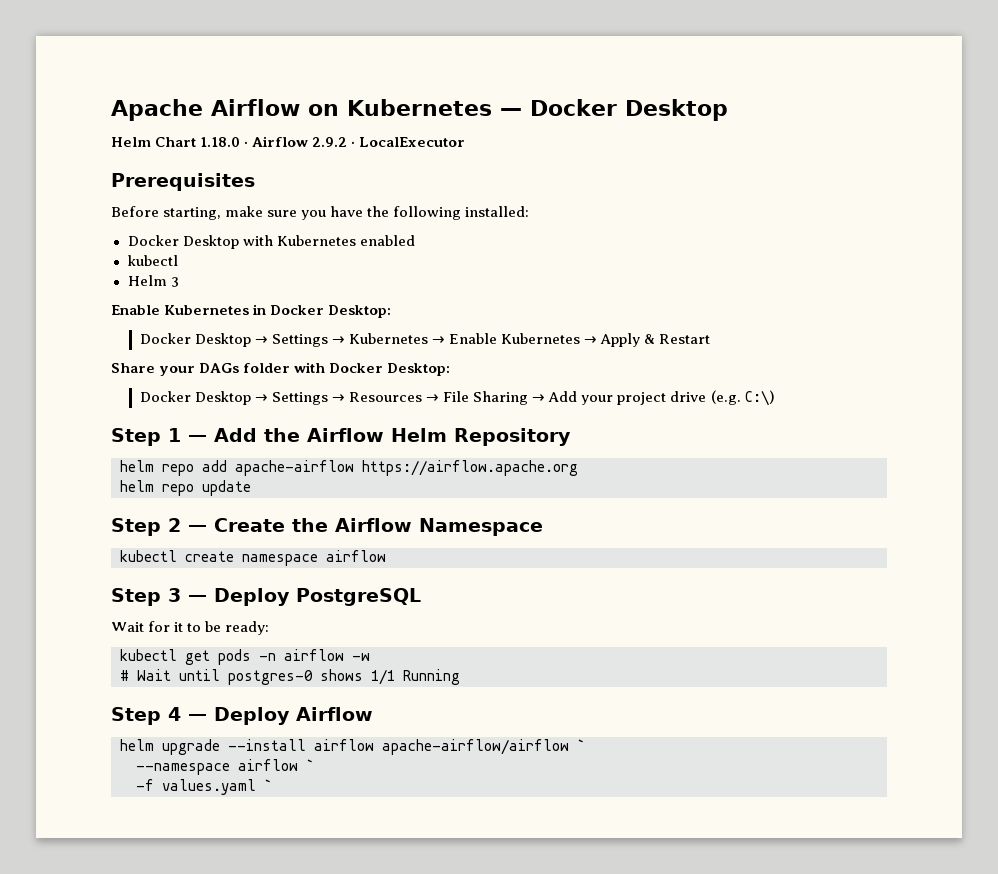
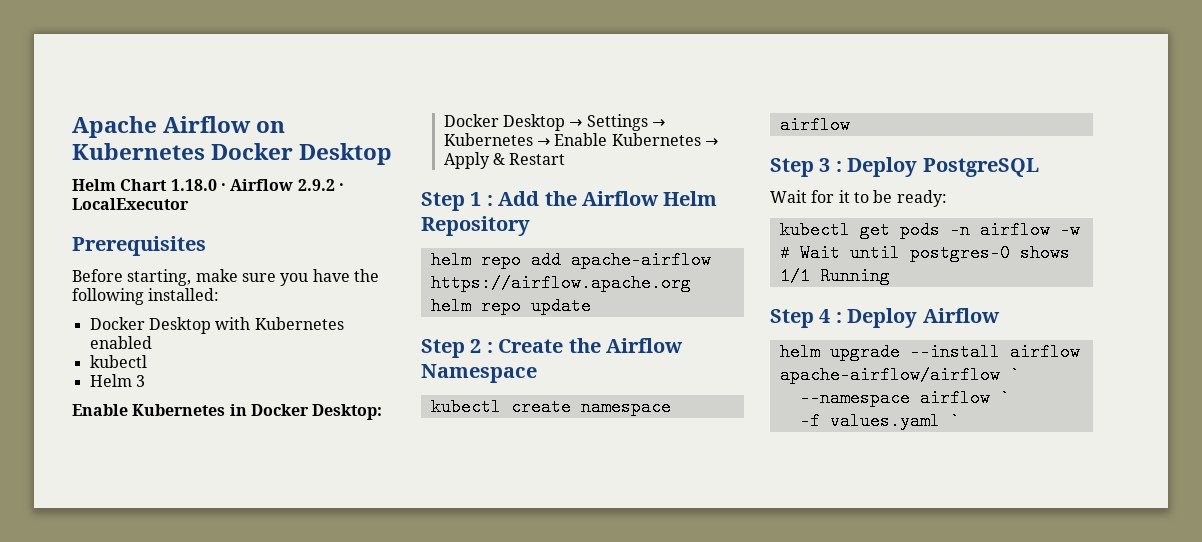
[500,108,522,116] — -> (205, 151) none
[111,362,451,376] [139,390,775,406] // Share your DAGs folder with Docker Desktop: // Docker Desktop → Settings → Resources → File Sharing → Add your project drive (e.g. C:\) -> (566, 159) none
[188,435,207,442] — -> [486,195,493,206] :
[188,525,207,532] — -> [486,342,493,353] :
[188,595,207,602] — -> [835,161,842,172] :
[188,714,207,721] — -> [835,312,842,323] :

